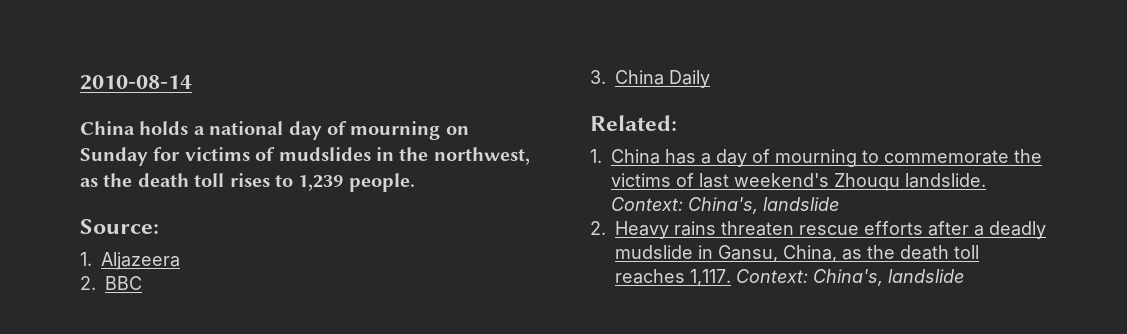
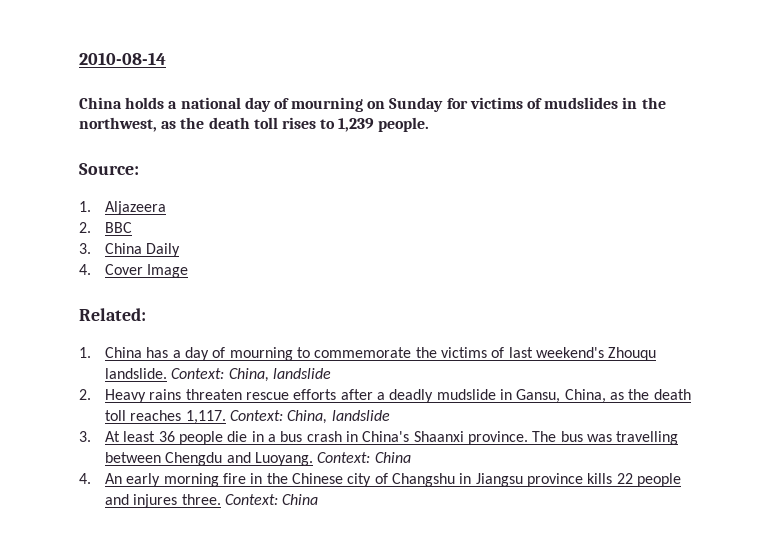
(710, 79) none -> [79,264,189,278] // 4. Cover Image
[688,197,758,214] China's, -> [228,368,269,382] China,
[813,269,964,286] China's, landslide -> [287,410,390,424] [79,431,679,445] [105,452,411,466] [79,473,681,487] [105,494,319,508] China, landslide // 3. At least 36 people die in a bus crash in China's Shaanxi province. The bus was travelling between Chengdu and Luoyang. Context: China // 4. An early morning fire in the Chinese city of Changshu in Jiangsu province kills 22 people and injures three. Context: China

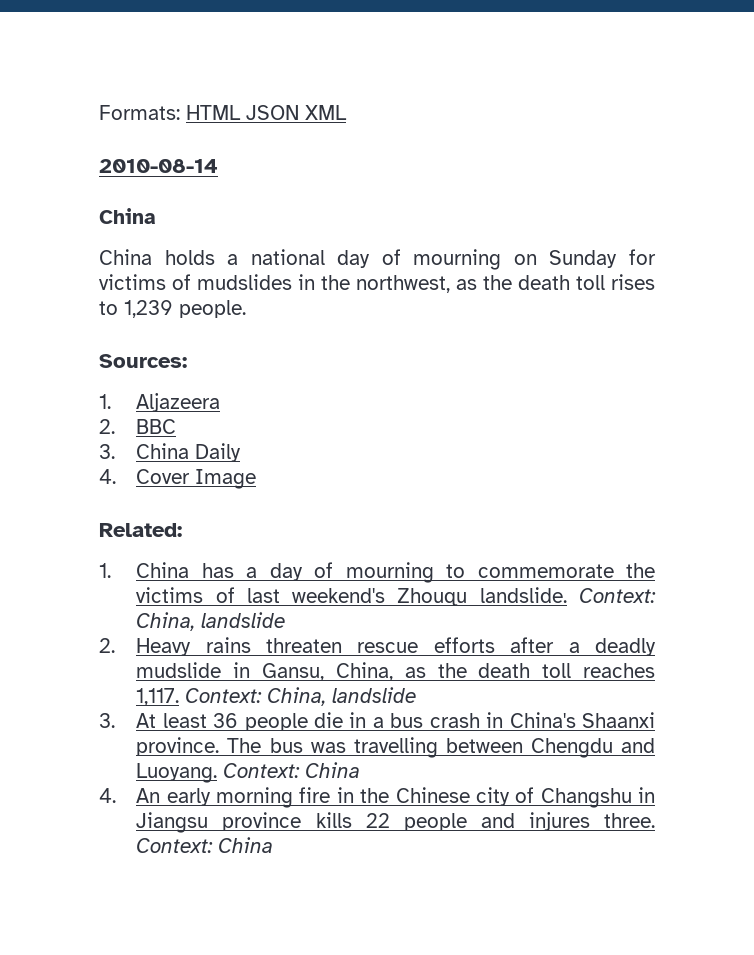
(79, 58) none -> [99,105,347,120] Formats: HTML JSON XML //
(122, 103) none -> [99,249,152,265] // China
[79,163,139,175] Source: -> [99,354,187,368] Sources:

